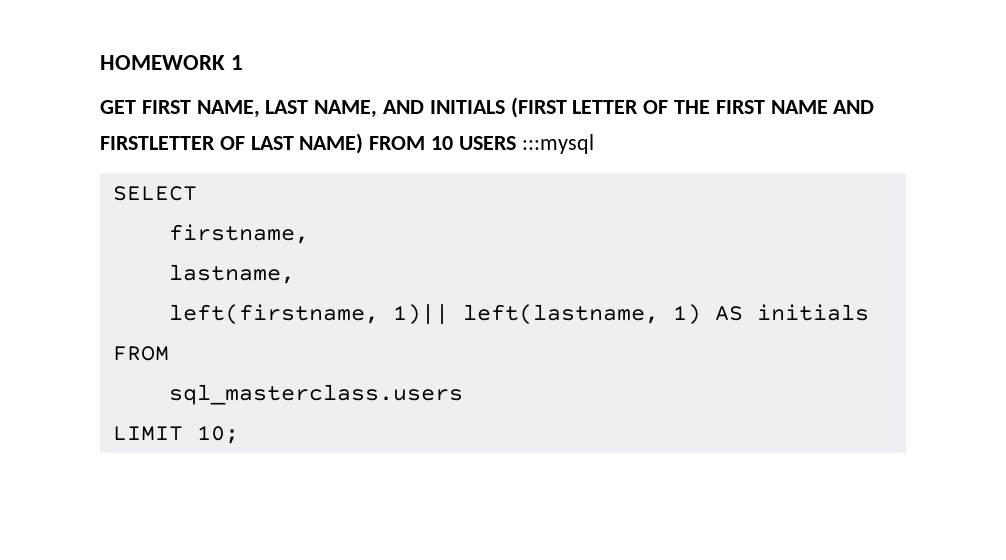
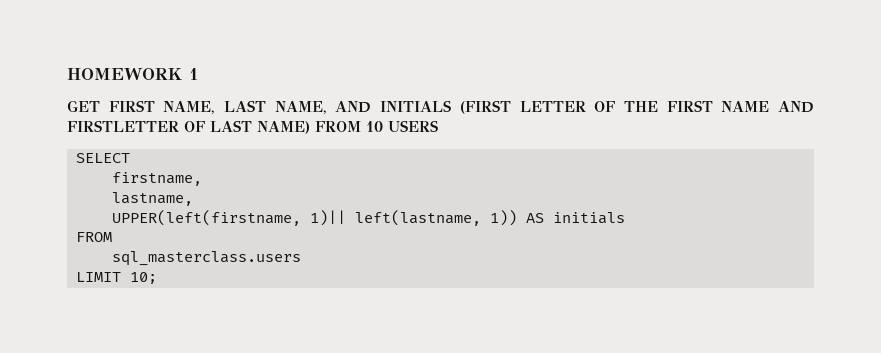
[521,134,594,154] :::mysql -> (438, 126) none
[168,304,379,325] left(firstname, -> [112,210,301,226] UPPER(left(firstname,
[672,304,701,325] 1) -> [490,210,517,226] 1))

